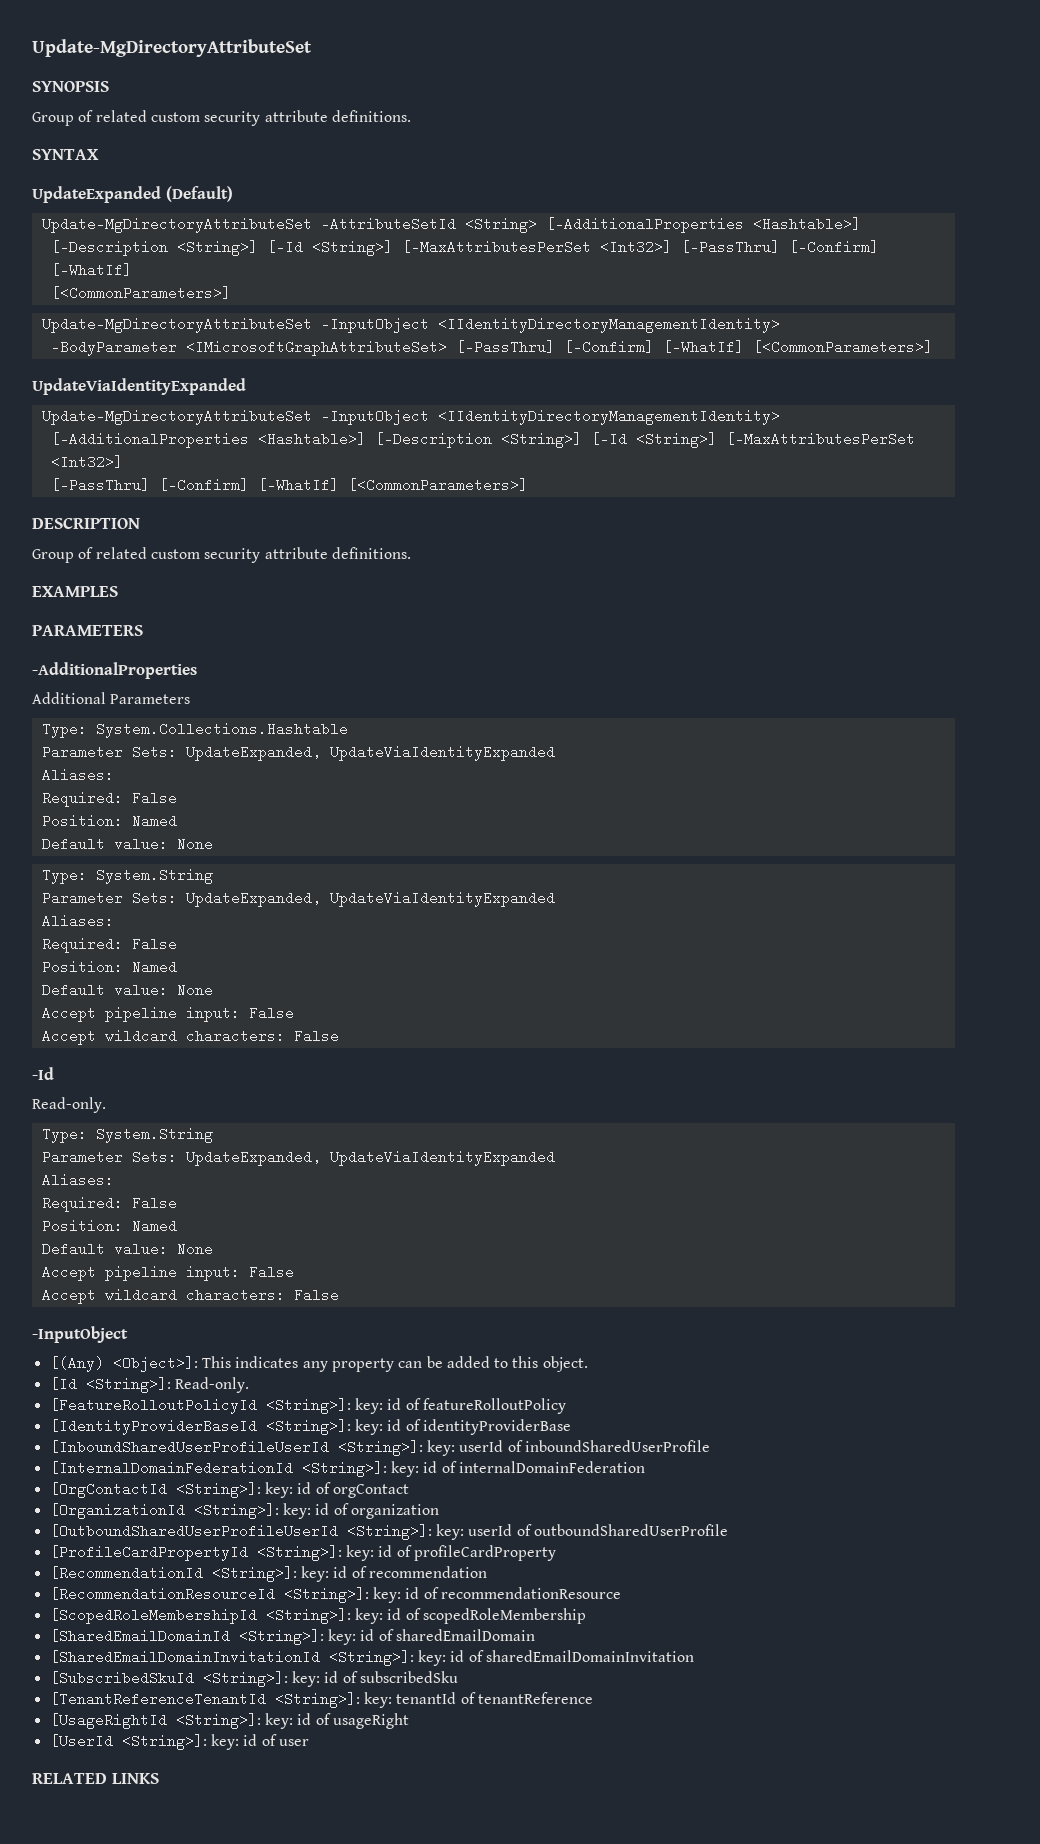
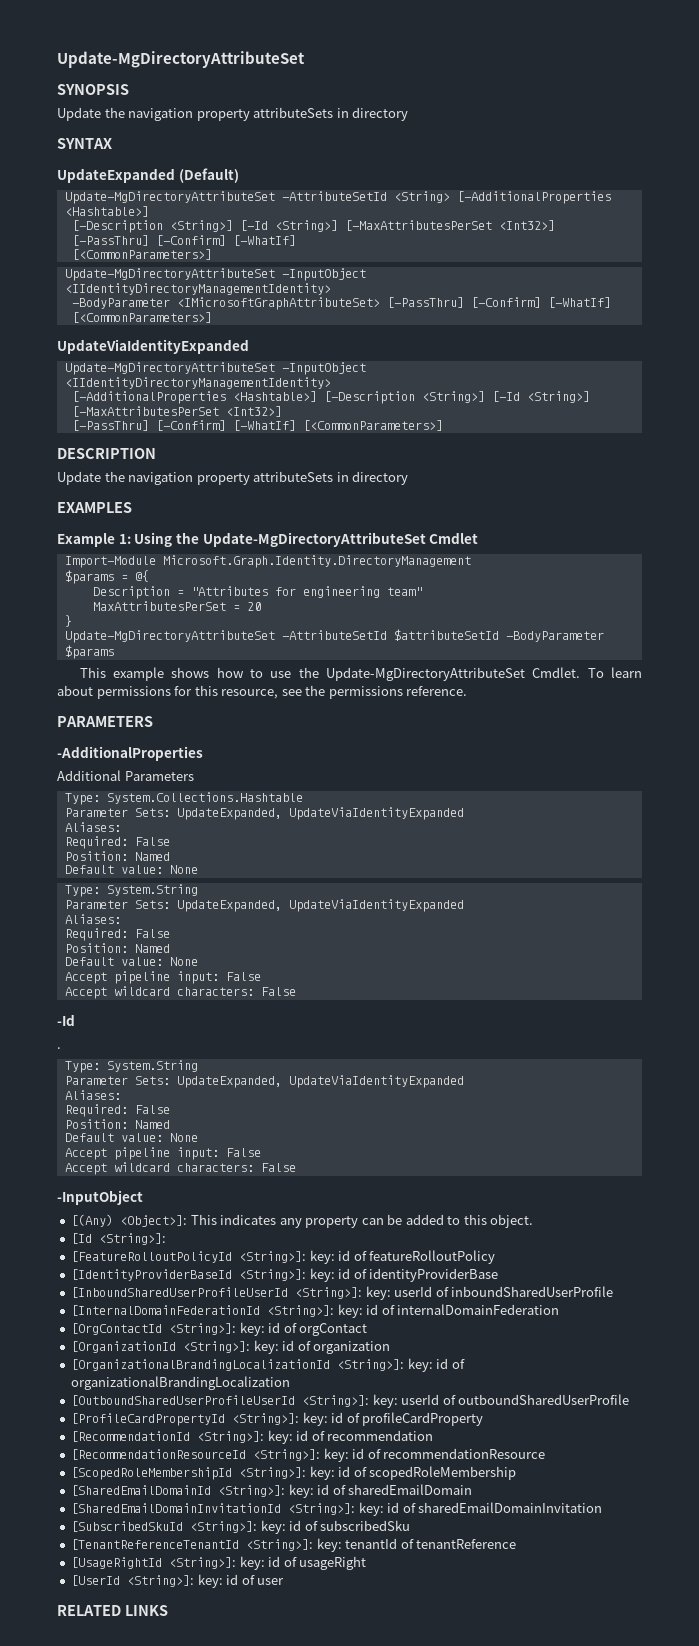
[32,110,411,126] Group of related custom security attribute definitions. -> [57,107,409,121] Update the navigation property attributeSets in directory
[32,547,411,563] [32,586,118,597] Group of related custom security attribute definitions. // EXAMPLES -> [57,471,409,485] [57,502,132,513] [57,532,479,547] [64,555,471,568] [64,570,149,584] [92,586,422,599] [92,601,261,611] [64,615,72,627] [64,629,604,643] [64,645,114,659] [79,667,642,681] [57,685,468,699] Update the navigation property attributeSets in directory // EXAMPLES // Example 1: Using the Update-MgDirectoryAttributeSet Cmdlet // Import-Module Microsoft.Graph.Identity.DirectoryManagement // $params = @{ // Description = "Attributes for engineering team" // MaxAttributesPerSet = 20 // } // Update-MgDirectoryAttributeSet -AttributeSetId $attributeSetId -BodyParameter $params // This example shows how to use the Update-MgDirectoryAttributeSet Cmdlet. To learn about permissions for this resource, see the permissions reference.
[32,1097,106,1113] Read-only. -> [57,1047,61,1049] .
[174,1377,249,1393] Read-only. -> (167, 1239) none
(439, 1511) none -> [71,1358,465,1372] [71,1376,291,1390] // [OrganizationalBrandingLocalizationId <String>]: key: id of organizationalBrandingLocalization

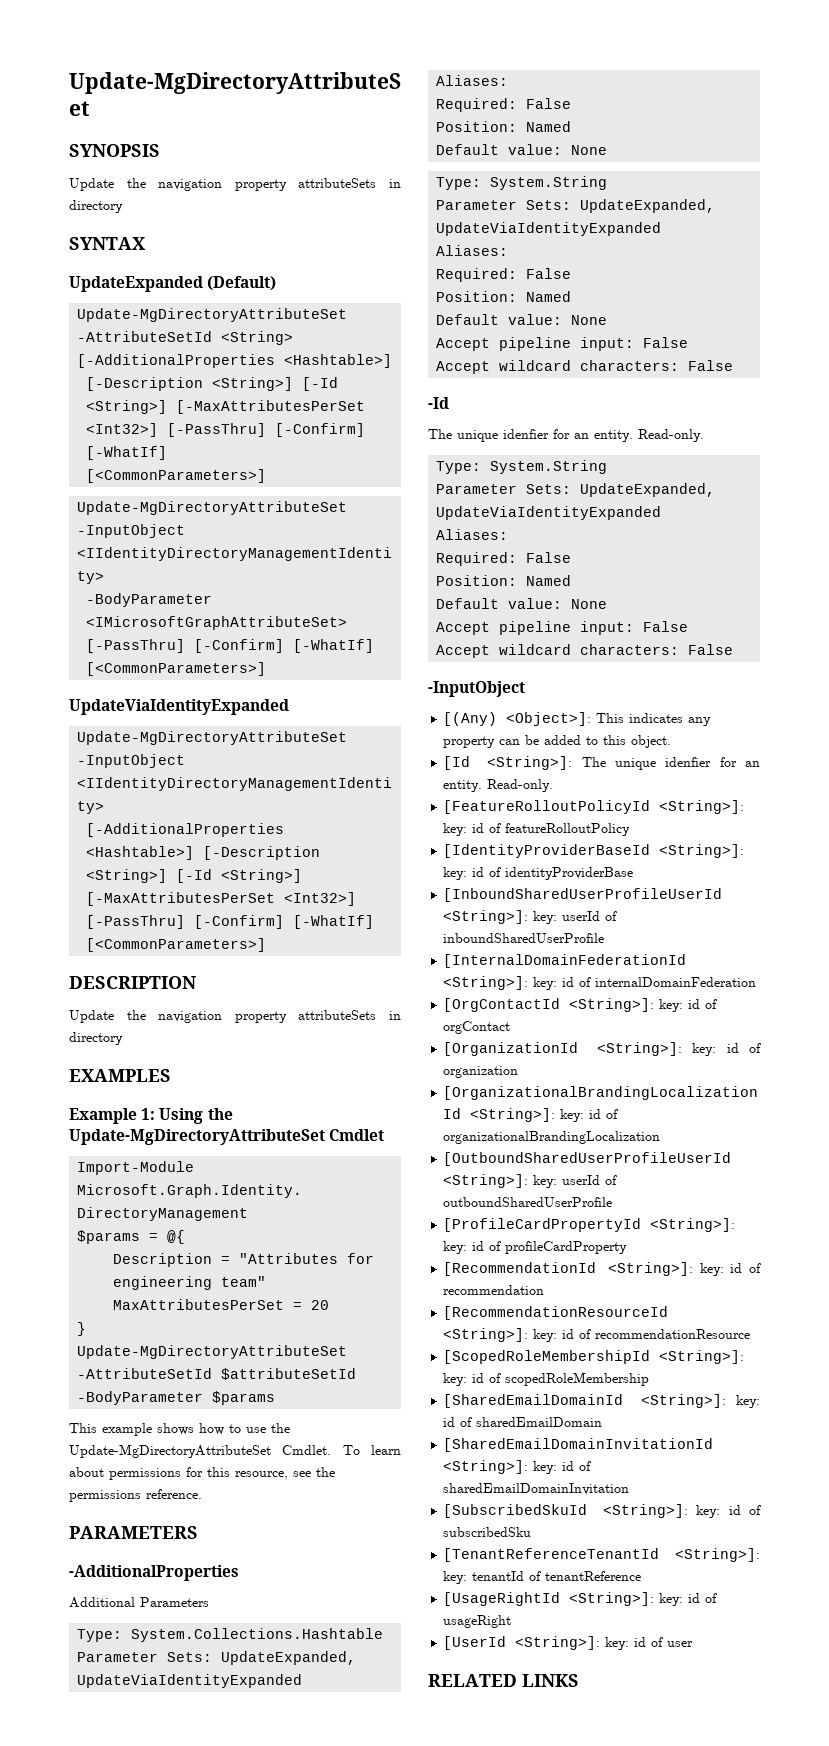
[57,1047,61,1049] . -> [428,429,704,442] The unique idenfier for an entity. Read-only.
(167, 1239) none -> [581,757,760,770] [443,779,554,792] The unique idenfier for an entity. Read-only.

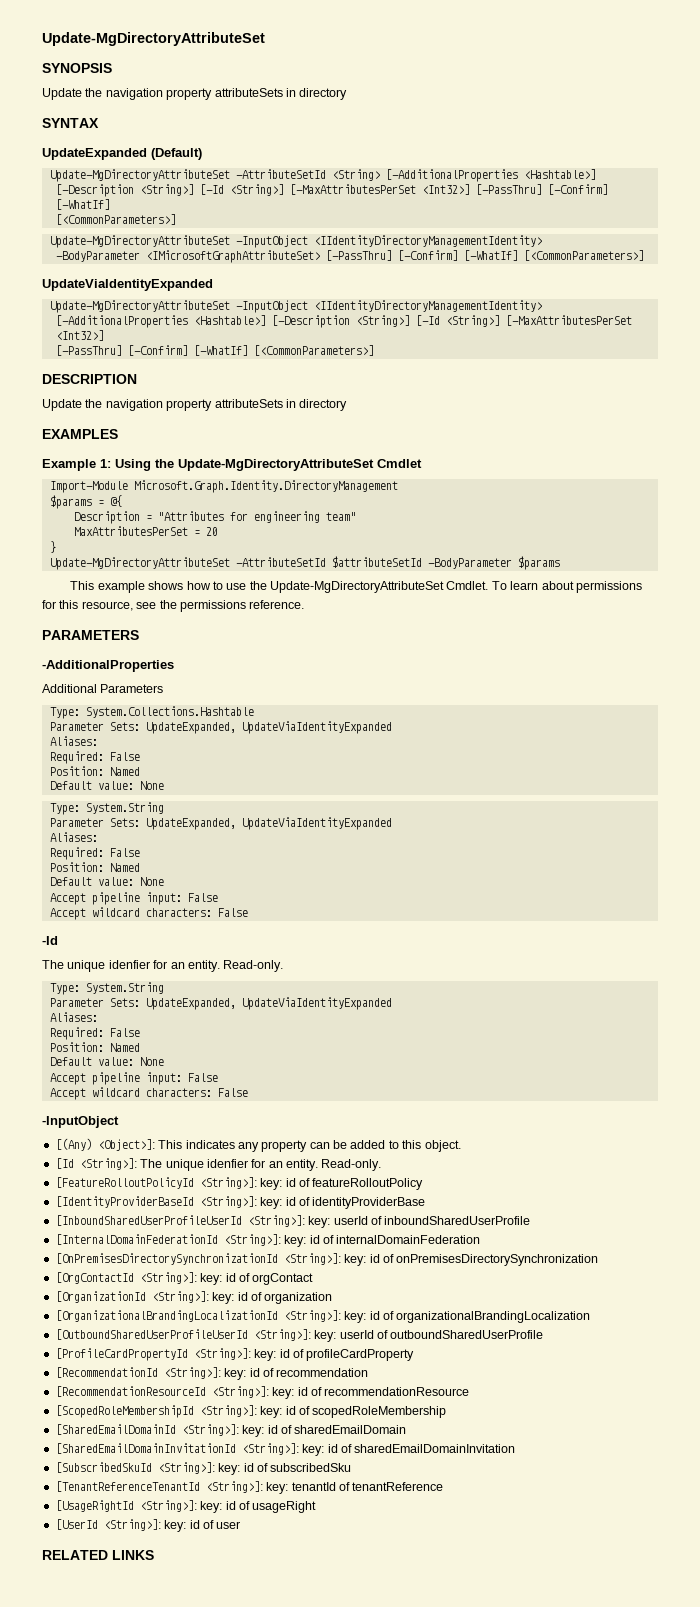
(757, 982) none -> [55,1253,599,1266] // [OnPremisesDirectorySynchronizationId <String>]: key: id of onPremisesDirectorySynchronization

